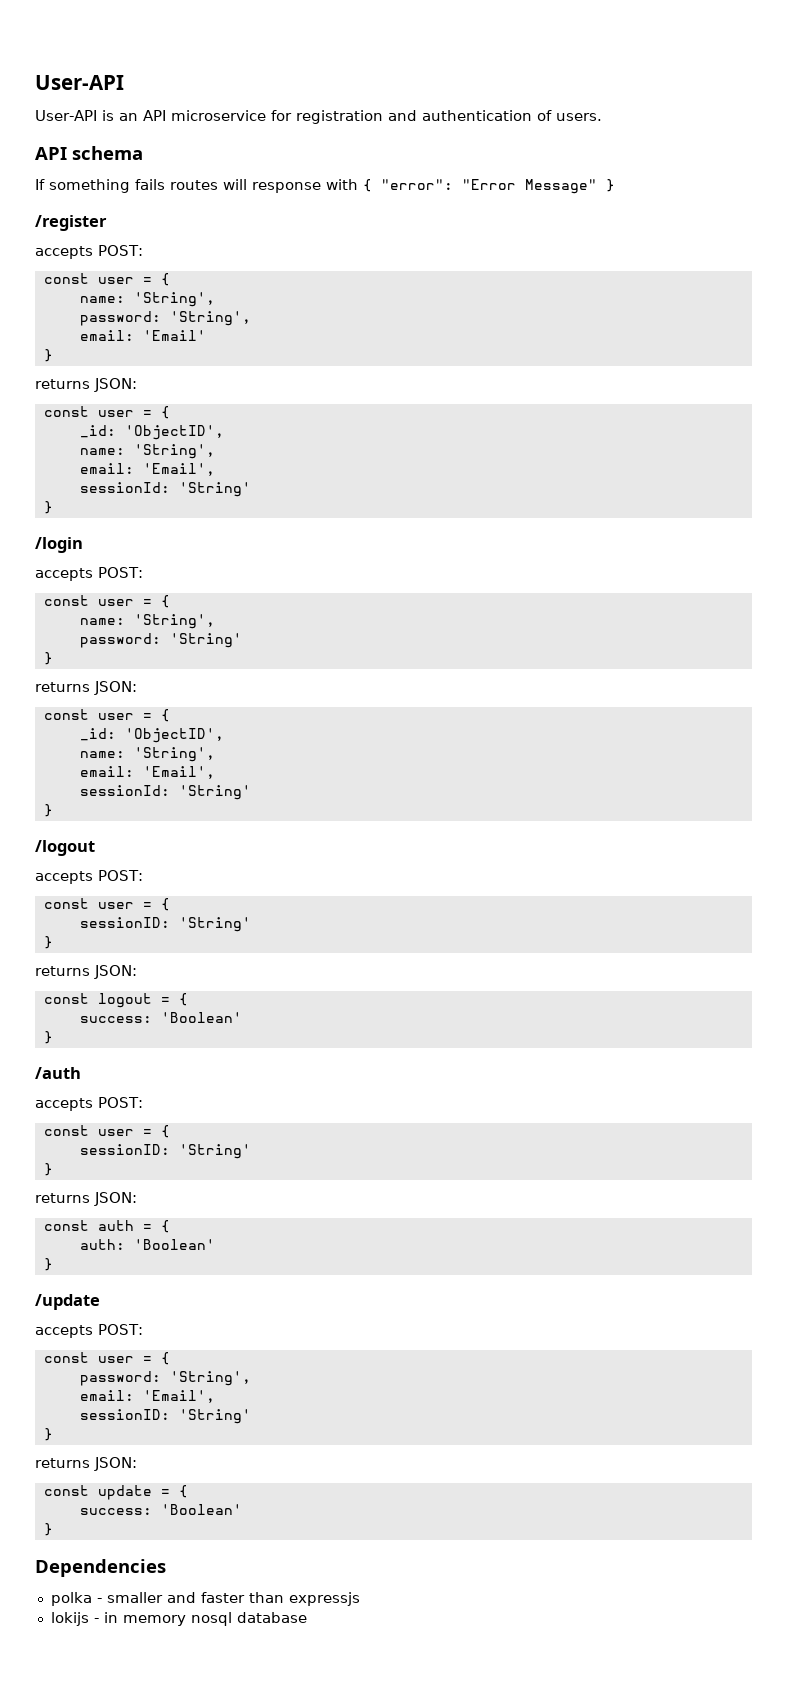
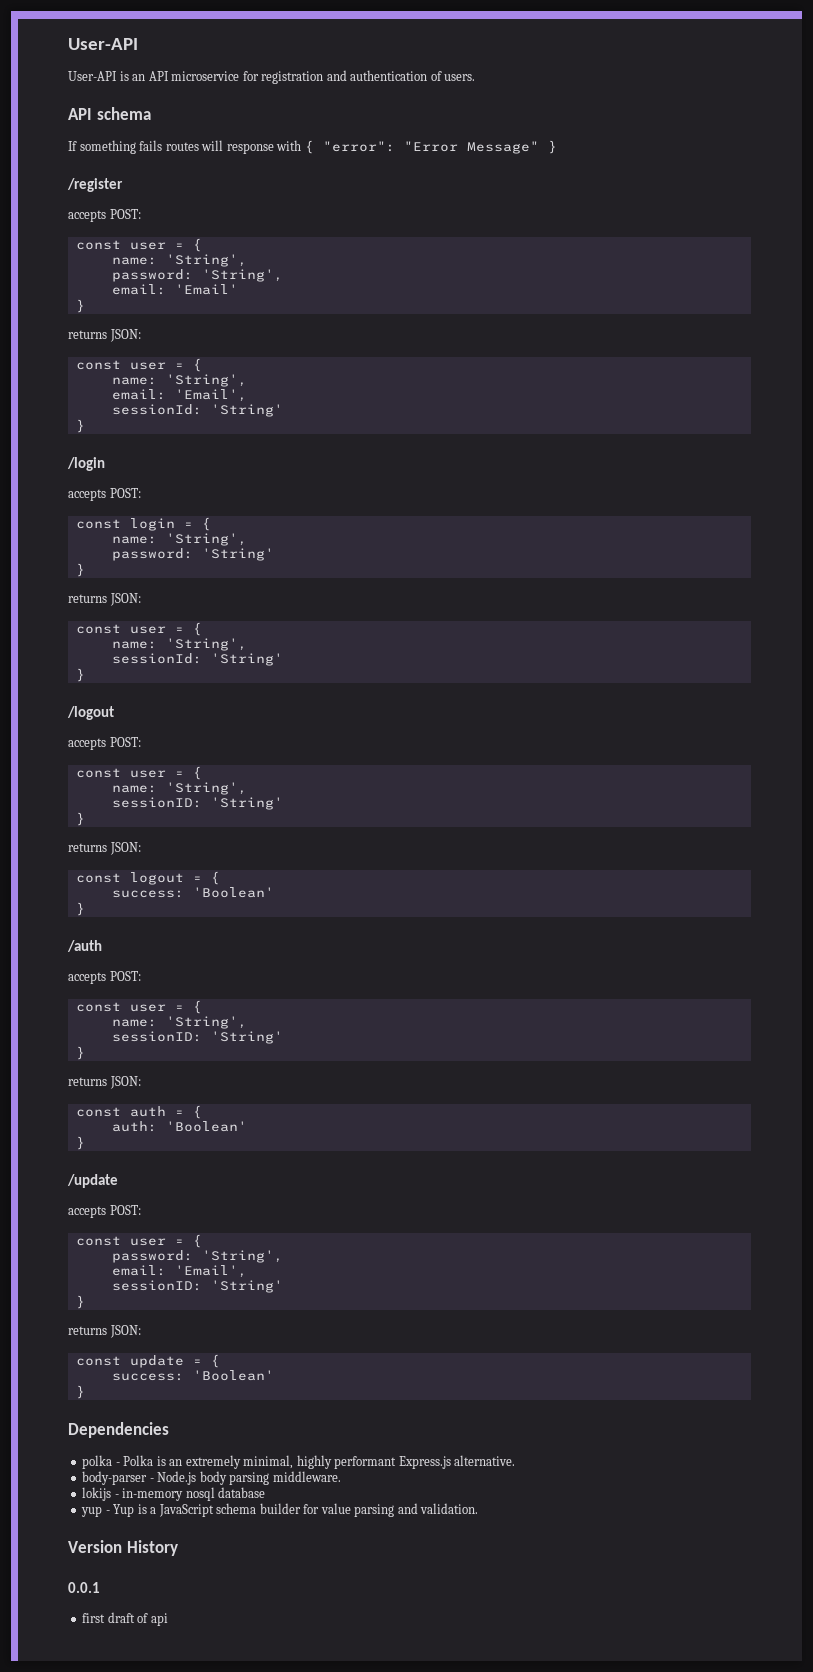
[79,425,224,440] // _id: 'ObjectID', -> (202, 365) none
[97,599,134,606] user -> [129,518,175,531] login
[79,728,224,743] [79,747,215,762] [79,766,215,779] // _id: 'ObjectID', // name: 'String', // email: 'Email', -> [111,638,247,651] // name: 'String',
(170, 904) none -> [111,782,247,795] // name: 'String',
(170, 1131) none -> [111,1016,247,1029] // name: 'String',
[106,1592,360,1606] smaller and faster than expressjs -> [123,1455,516,1469] [82,1471,341,1485] Polka is an extremely minimal, highly performant Express.js alternative. // body-parser - Node.js body parsing middleware.
[103,1612,186,1626] in memory -> [122,1488,184,1501] in-memory
(307, 1617) none -> [81,1503,479,1517] [68,1540,178,1556] [68,1582,100,1593] [82,1612,168,1626] // yup - Yup is a JavaScript schema builder for value parsing and validation. // Version History // 0.0.1 // first draft of api

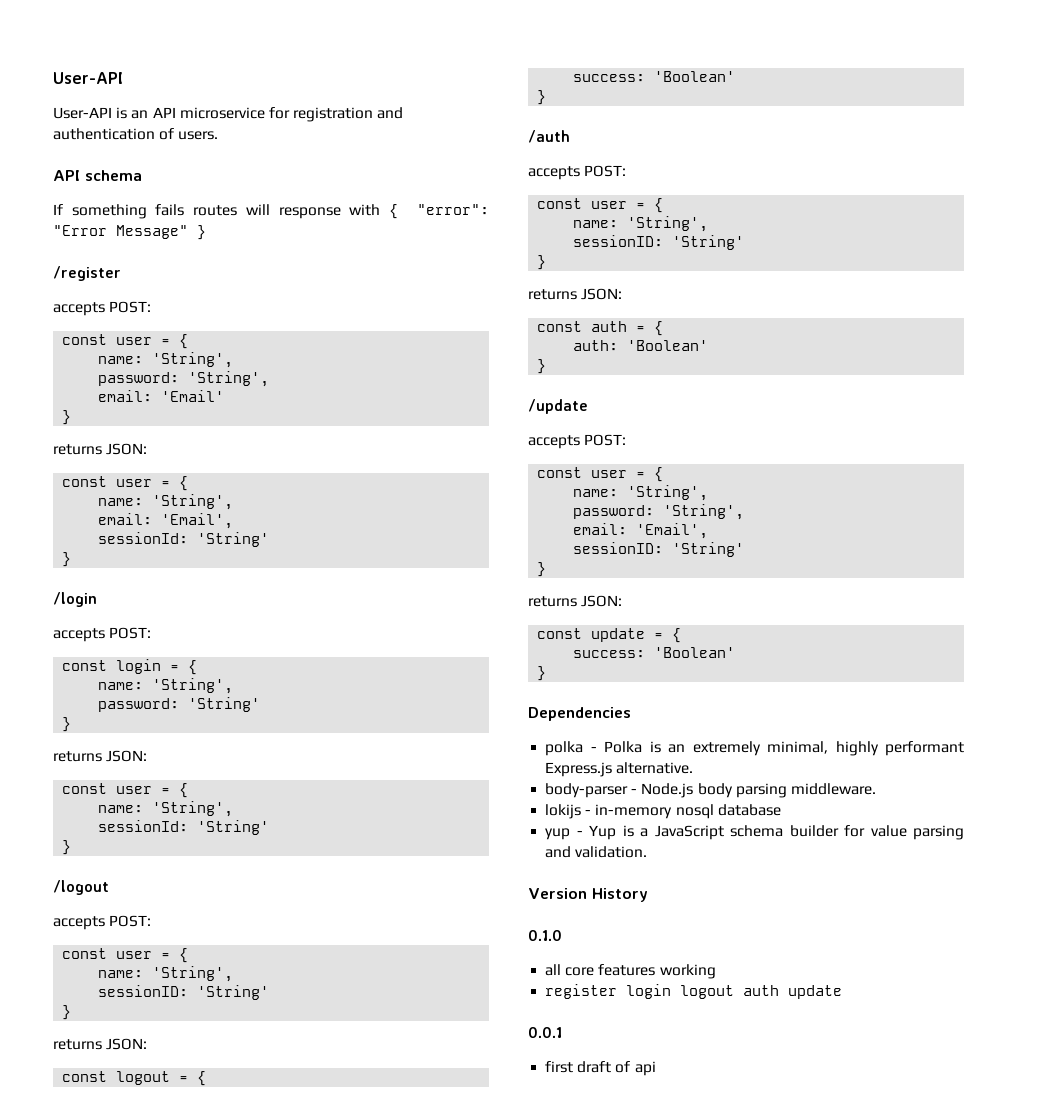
(202, 1241) none -> [573,485,709,501] // name: 'String',
(178, 1548) none -> [528,930,562,941] [545,964,716,979] [545,984,843,999] // 0.1.0 // all core features working // register login logout auth update

